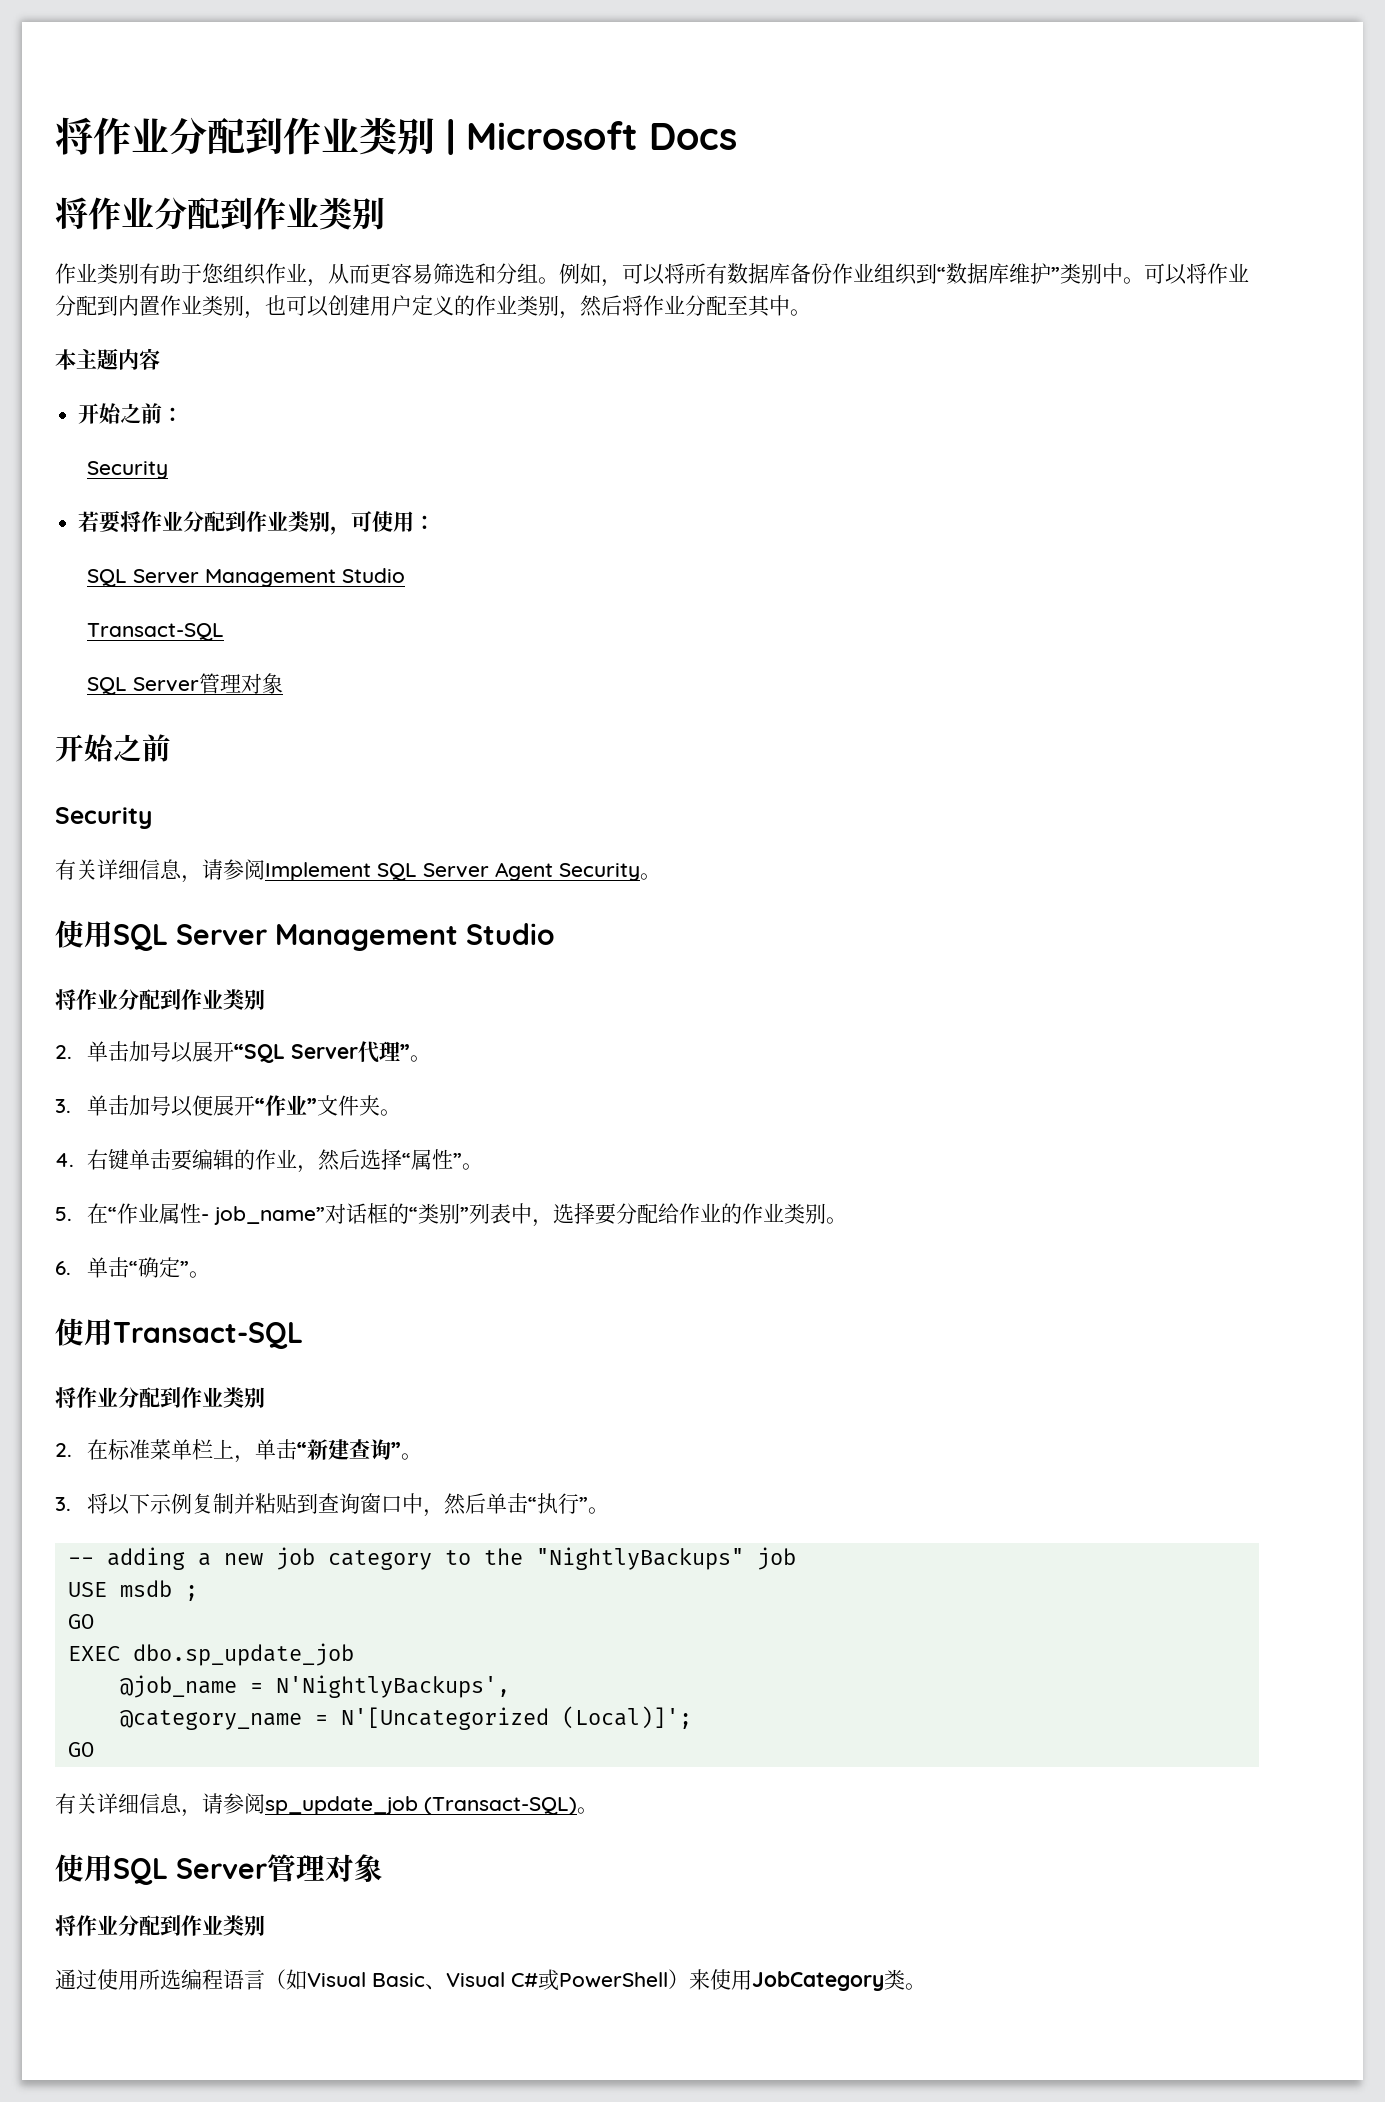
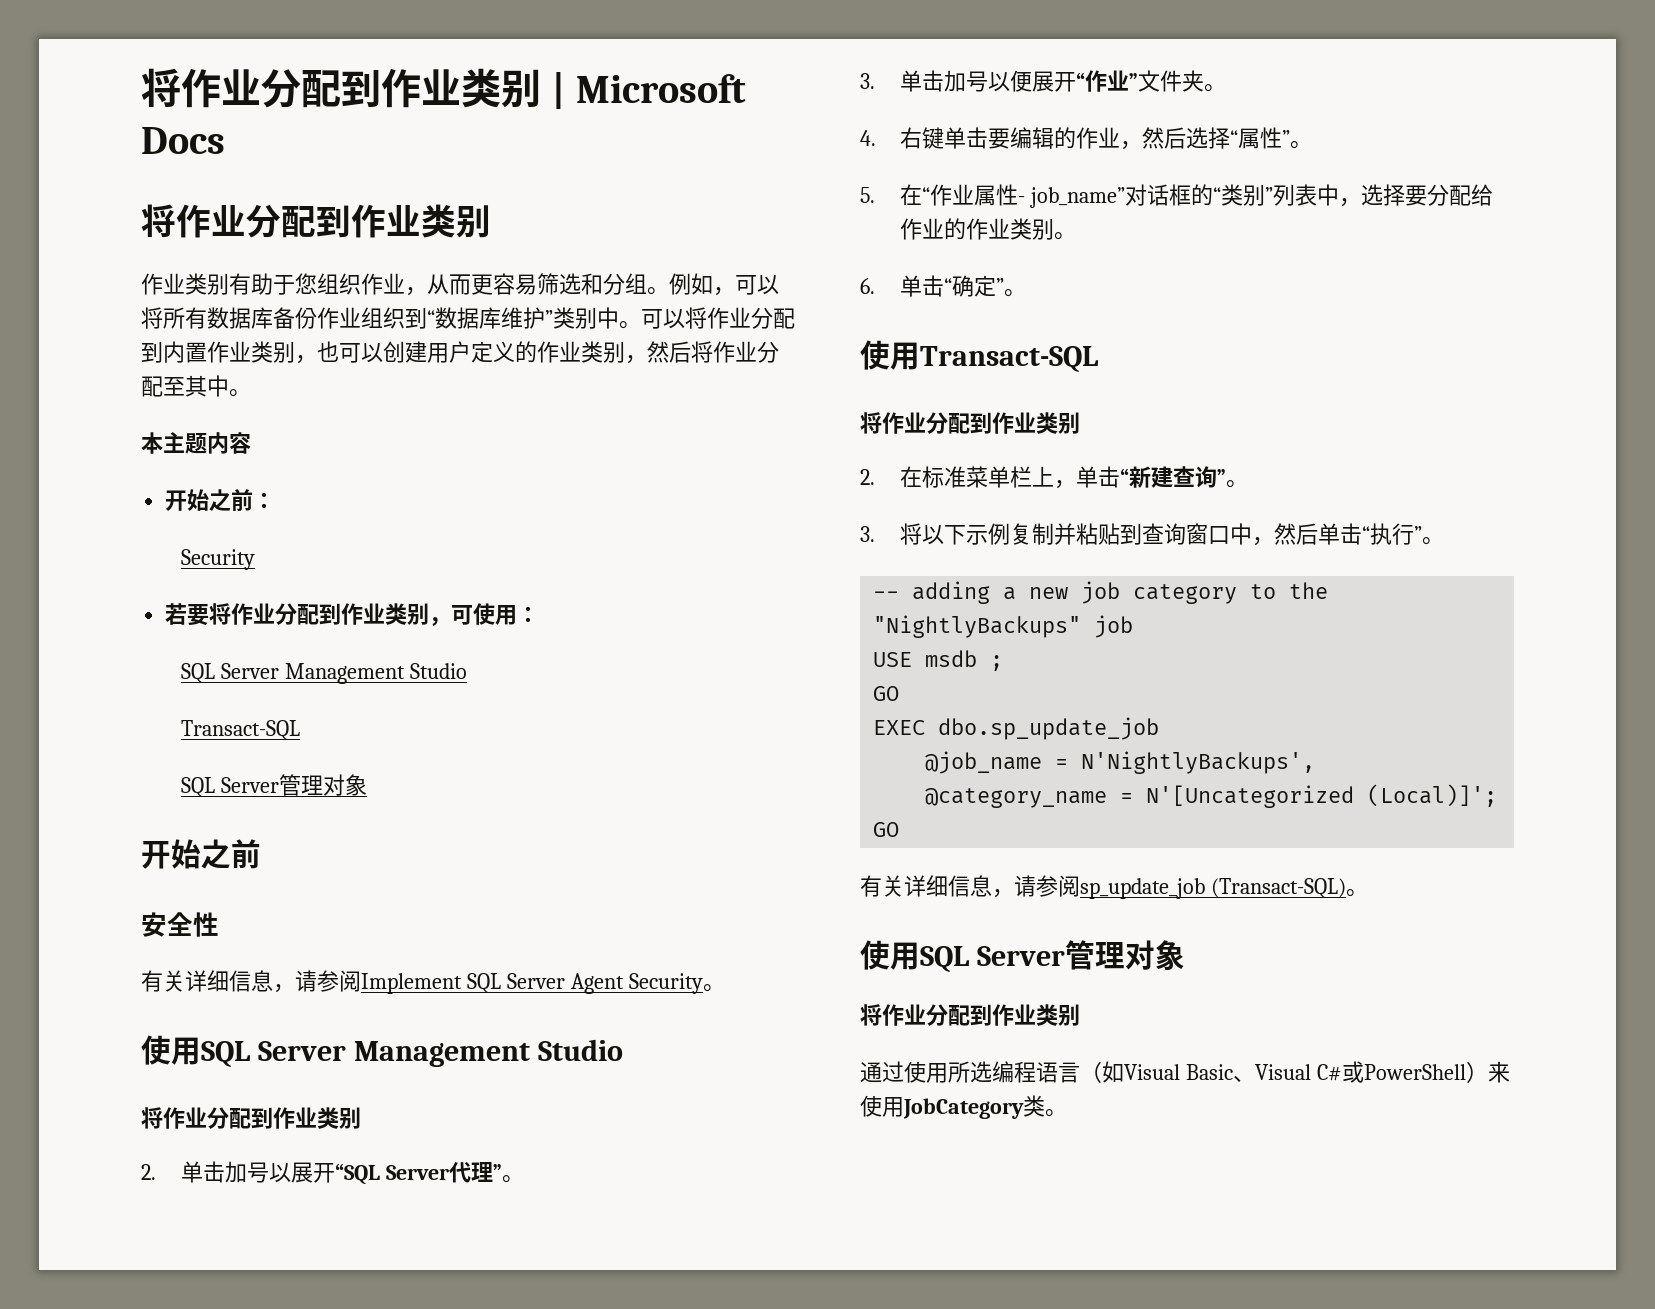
[55,807,152,829] Security -> [141,912,219,937] 安全性

